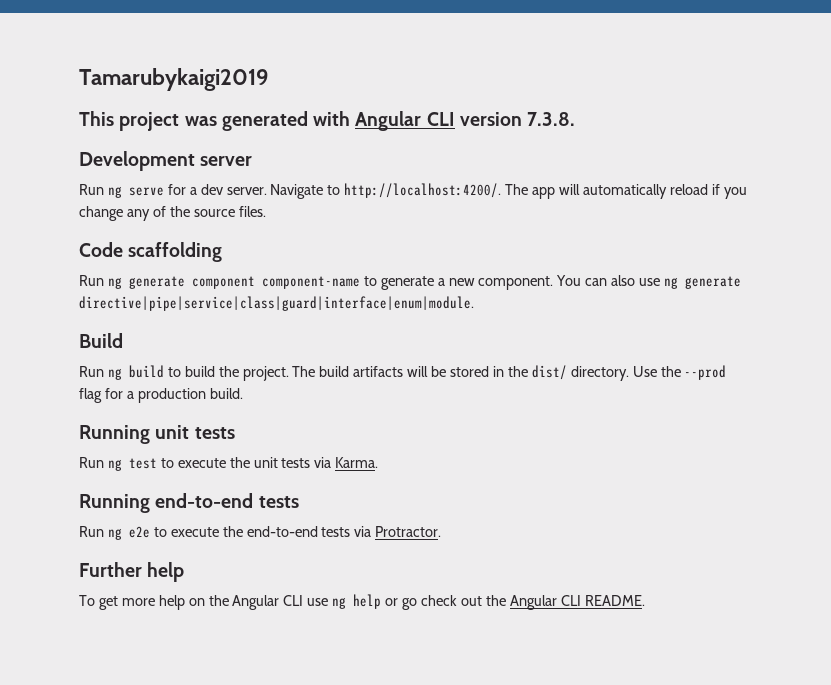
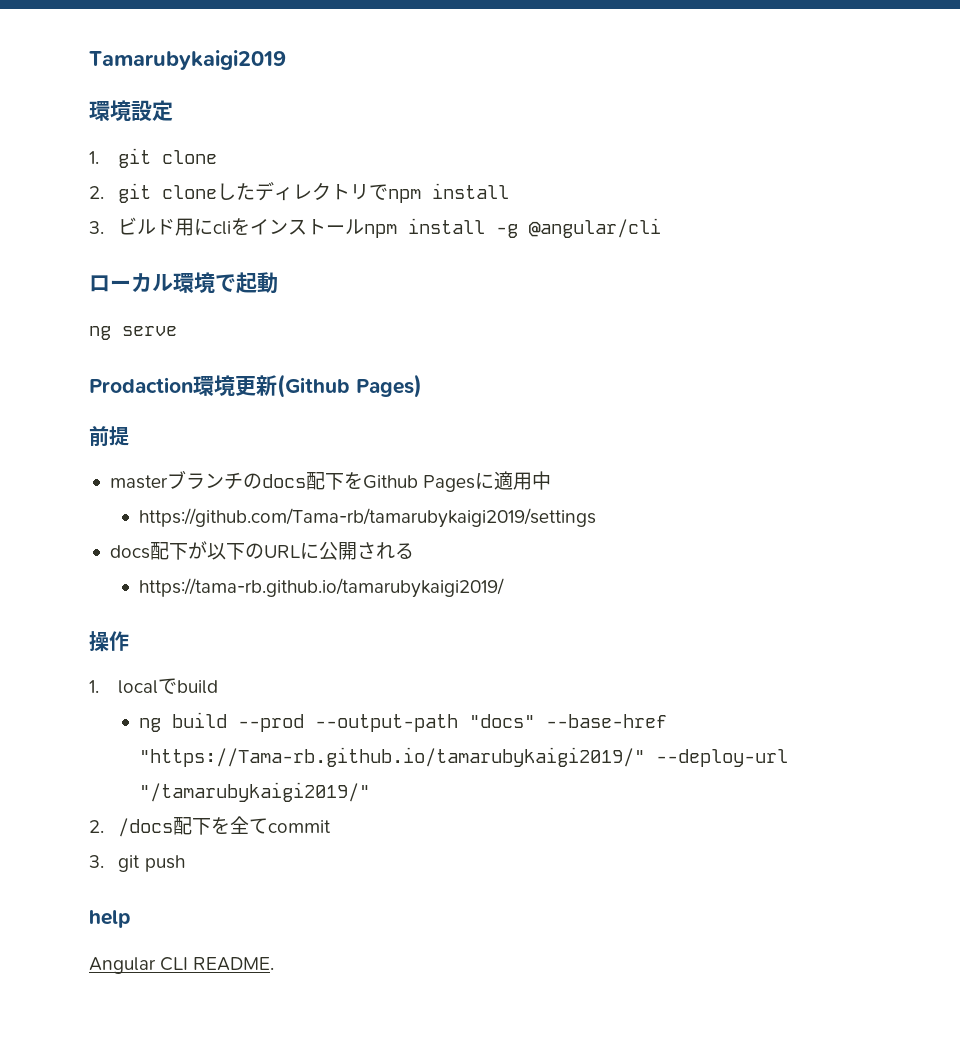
[79,111,576,131] [79,151,253,171] [79,183,747,199] [79,206,266,221] [79,242,223,262] [79,275,742,290] [79,296,474,311] [79,333,123,348] [79,365,727,381] [79,388,243,403] [79,425,235,444] [79,457,379,471] [79,493,299,513] [79,526,442,540] [79,562,185,582] [79,594,506,610] This project was generated with Angular CLI version 7.3.8. // Development server // Run ng serve for a dev server. Navigate to http://localhost:4200/. The app will automatically reload if you change any of the source files. // Code scaffolding // Run ng generate component component-name to generate a new component. You can also use ng generate directive|pipe|service|class|guard|interface|enum|module. // Build // Run ng build to build the project. The build artifacts will be stored in the dist/ directory. Use the --prod flag for a production build. // Running unit tests // Run ng test to execute the unit tests via Karma. // Running end-to-end tests // Run ng e2e to execute the end-to-end tests via Protractor. // Further help // To get more help on the Angular CLI use ng help or go check out the -> [89,100,173,121] [89,148,218,168] [89,182,510,203] [89,217,662,238] [89,272,278,294] [89,326,177,340] [89,374,422,398] [89,426,129,447] [109,470,552,492] [139,508,597,528] [109,541,414,560] [139,578,505,598] [89,631,129,652] [89,678,219,694] [139,712,668,732] [139,747,789,767] [139,782,371,802] [89,816,332,837] [89,855,185,872] [89,910,131,928] 環境設定 // 1. git clone // 2. git cloneしたディレクトリでnpm install // 3.ビルド用にcliをインストールnpm install -g @angular/cli // ローカル環境で起動 // ng serve // Prodaction環境更新(Github Pages) // 前提 // masterブランチのdocs配下をGithub Pagesに適用中 // https://github.com/Tama-rb/tamarubykaigi2019/settings // docs配下が以下のURLに公開される // https://tama-rb.github.io/tamarubykaigi2019/ // 操作 // 1. localでbuild // ng build --prod --output-path "docs" --base-href "https://Tama-rb.github.io/tamarubykaigi2019/" --deploy-url "/tamarubykaigi2019/" // 2. /docs配下を全てcommit // 3. git push // help //

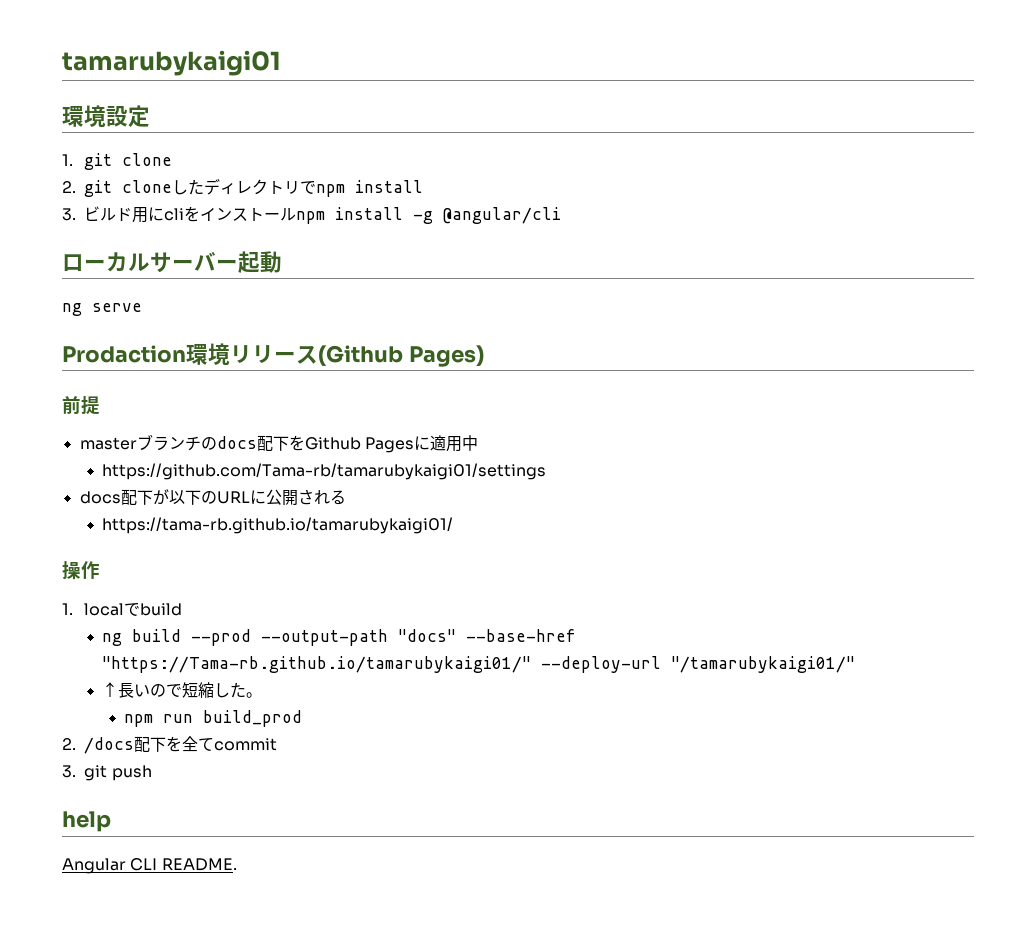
[89,50,286,70] Tamarubykaigi2019 -> [62,50,281,76] tamarubykaigi01
[173,272,236,293] 環境で -> [150,252,238,273] サーバー
[235,375,277,396] 更新 -> [230,345,318,364] リリース
[139,508,597,528] https://github.com/Tama-rb/tamarubykaigi2019/settings -> [102,463,547,480] https://github.com/Tama-rb/tamarubykaigi01/settings
[139,578,505,598] https://tama-rb.github.io/tamarubykaigi2019/ -> [102,517,454,534] https://tama-rb.github.io/tamarubykaigi01/
[139,747,789,767] [139,782,371,802] "https://Tama-rb.github.io/tamarubykaigi2019/" --deploy-url "/tamarubykaigi2019/" -> [102,656,856,673] [102,682,263,698] [124,710,303,727] "https://Tama-rb.github.io/tamarubykaigi01/" --deploy-url "/tamarubykaigi01/" // ↑長いので短縮した。 // npm run build_prod

